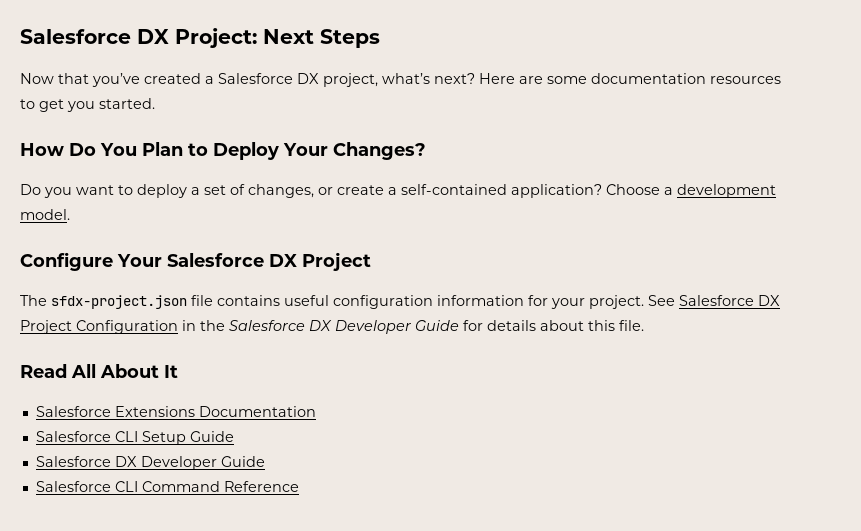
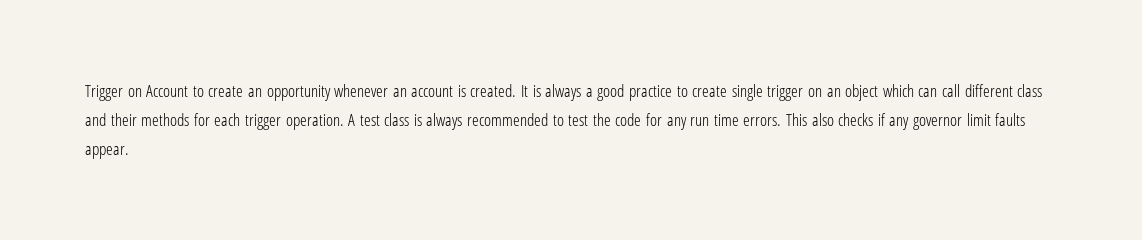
[20,28,380,48] [20,73,781,87] [20,98,155,112] [20,142,426,160] [20,184,776,198] [20,209,70,220] [20,252,371,271] [20,295,780,309] [20,320,644,334] [20,364,178,378] [35,406,316,417] [35,431,234,445] [35,456,265,470] [35,481,299,492] Salesforce DX Project: Next Steps // Now that you’ve created a Salesforce DX project, what’s next? Here are some documentation resources to get you started. // How Do You Plan to Deploy Your Changes? // Do you want to deploy a set of changes, or create a self-contained application? Choose a development model. // Configure Your Salesforce DX Project // The sfdx-project.json file contains useful configuration information for your project. See Salesforce DX Project Configuration in the Salesforce DX Developer Guide for details about this file. // Read All About It // Salesforce Extensions Documentation // Salesforce CLI Setup Guide // Salesforce DX Developer Guide // Salesforce CLI Command Reference -> [85,84,1043,101] [85,113,1026,130] [85,146,129,159] Trigger on Account to create an opportunity whenever an account is created. It is always a good practice to create single trigger on an object which can call different class and their methods for each trigger operation. A test class is always recommended to test the code for any run time errors. This also checks if any governor limit faults appear.

